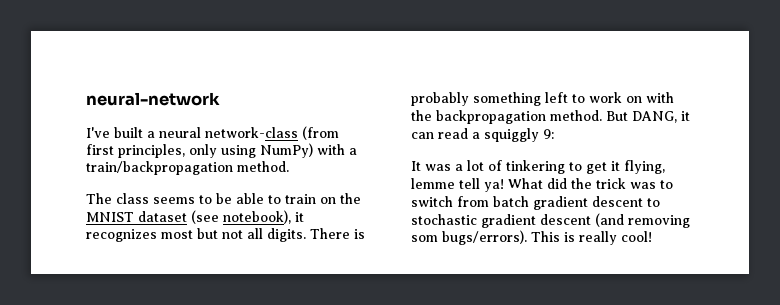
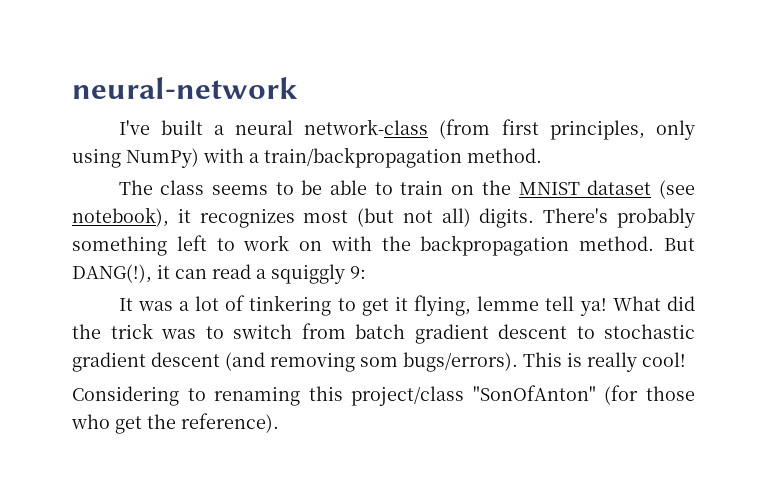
[197,228,365,242] but not all digits. There is -> [357,208,609,228] (but not all) digits. There's
[632,111,677,123] DANG, -> [72,264,152,283] DANG(!),
(652, 236) none -> [72,385,695,406] [71,413,279,434] // Considering to renaming this project/class "SonOfAnton" (for those who get the reference).

